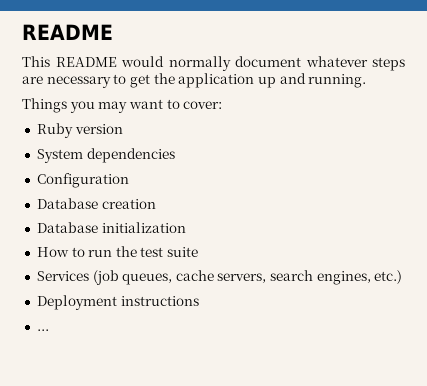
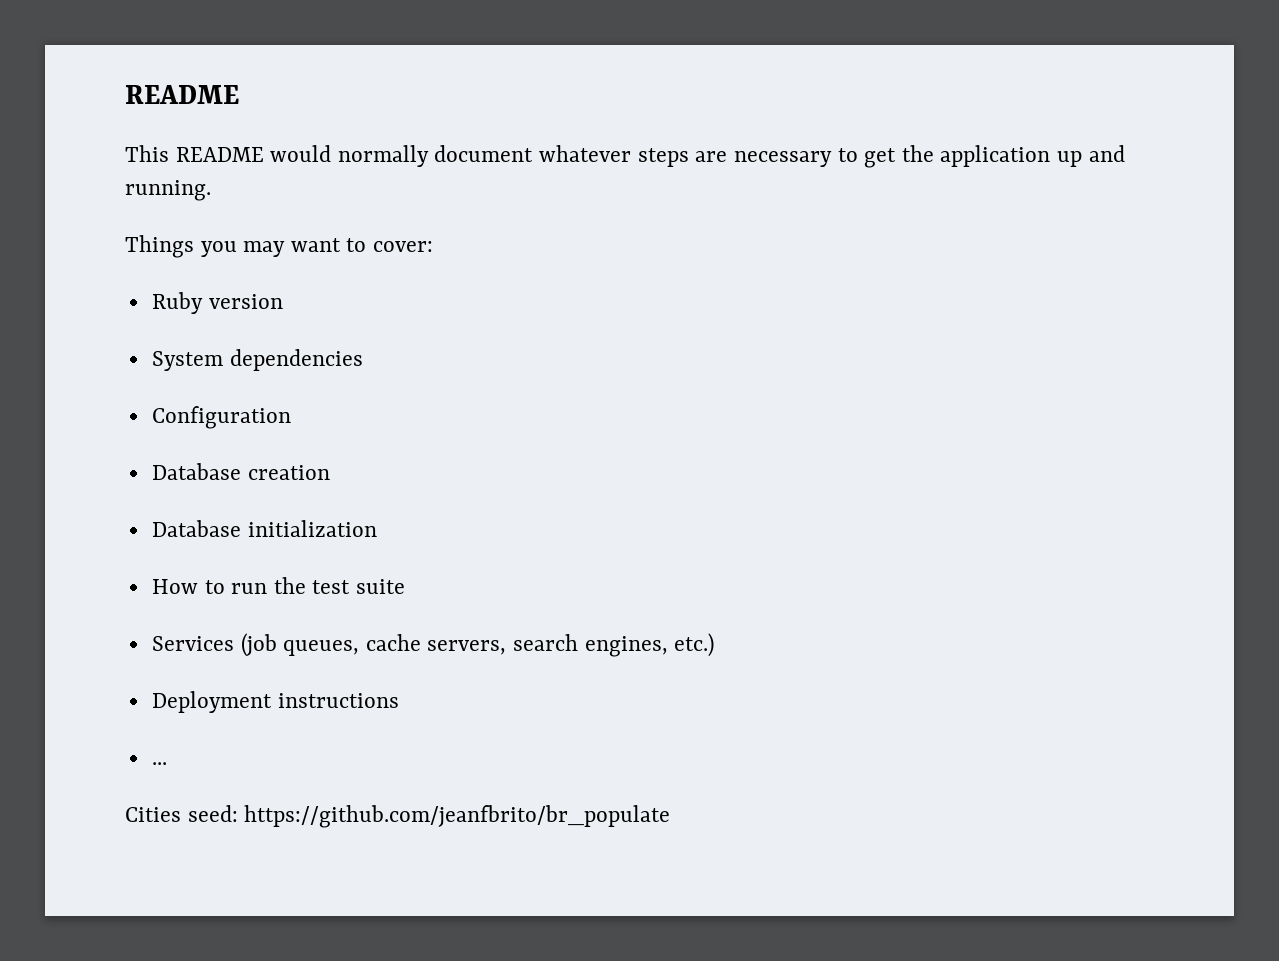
(49, 330) none -> [125,805,671,828] // Cities seed: https://github.com/jeanfbrito/br_populate

